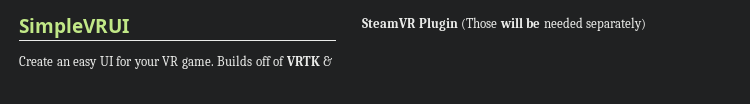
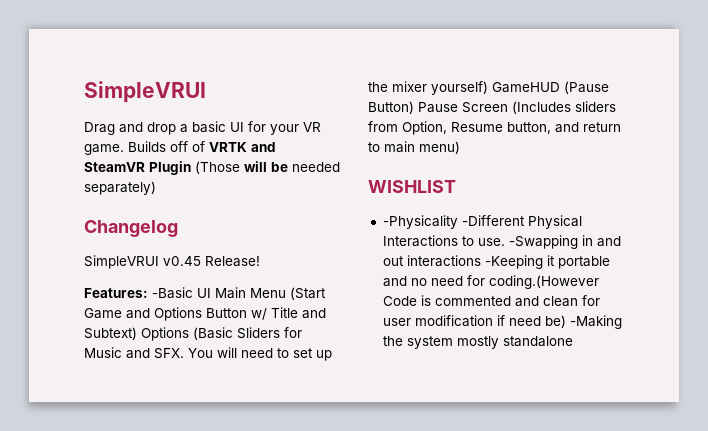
[19,56,98,69] Create an easy -> [84,121,226,135] Drag and drop a basic
[323,56,333,66] & -> [251,142,276,152] and
(647, 24) none -> [84,220,178,237] [84,255,260,269] [84,287,326,300] [84,307,326,321] [84,327,302,341] [84,347,332,361] [368,81,609,95] [368,101,616,114] [368,121,621,135] [368,141,460,154] [368,180,456,193] [382,215,582,229] [382,235,621,249] [382,255,610,269] [382,275,599,289] [382,295,600,307] [382,315,622,329] [382,336,573,349] // Changelog // SimpleVRUI v0.45 Release! // Features: -Basic UI Main Menu (Start Game and Options Button w/ Title and Subtext) Options (Basic Sliders for Music and SFX. You will need to set up the mixer yourself) GameHUD (Pause Button) Pause Screen (Includes sliders from Option, Resume button, and return to main menu) // WISHLIST // -Physicality -Different Physical Interactions to use. -Swapping in and out interactions -Keeping it portable and no need for coding.(However Code is commented and clean for user modification if need be) -Making the system mostly standalone

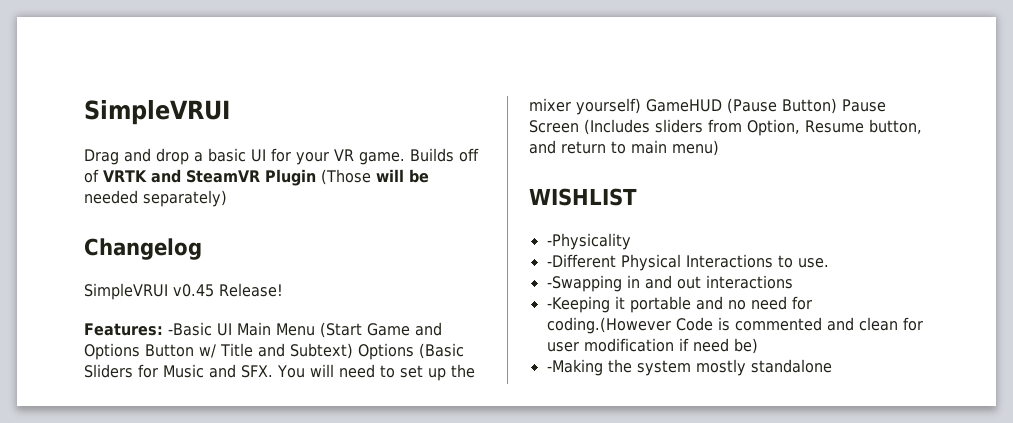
(458, 222) none -> (631, 241) //
(505, 242) none -> (829, 263) //
(481, 261) none -> (793, 282) //
(566, 321) none -> (758, 346) //

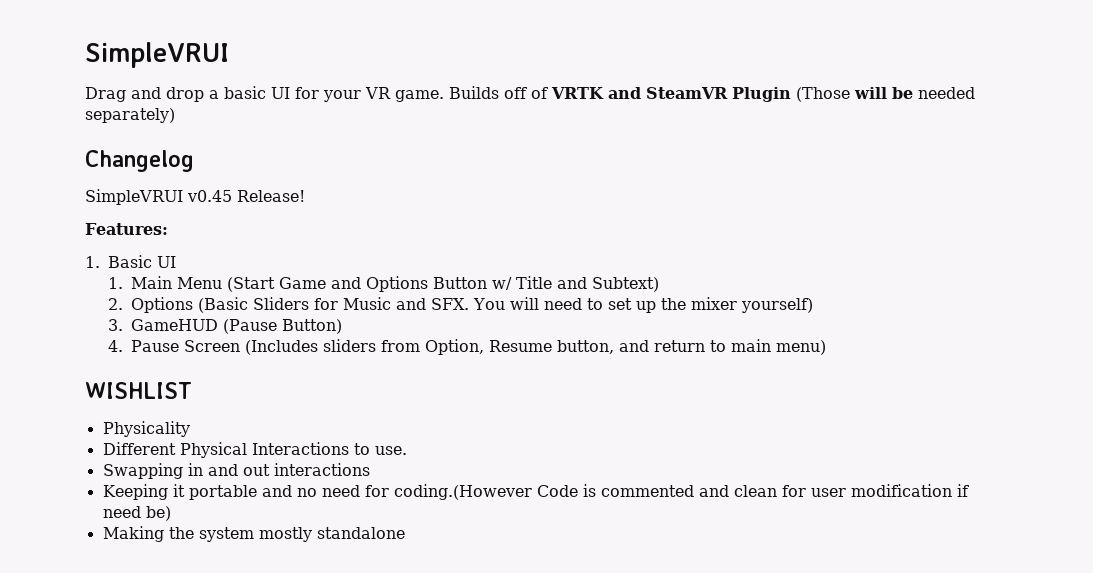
[168,322,232,336] -Basic UI -> [85,255,177,268] [108,277,124,289] // 1. Basic UI // 1.
(353, 351) none -> [108,298,124,310] // 2.
(641, 106) none -> [108,319,124,331] // 3.
(837, 106) none -> [108,340,124,352] // 4.
[546,233,631,250] [546,254,616,268] -Physicality // -Different -> [102,421,190,437] [102,442,176,455] Physicality // Different
[546,275,622,292] -Swapping -> [102,463,183,479] Swapping
[546,296,610,313] -Keeping -> [102,484,168,500] Keeping
[546,359,603,376] -Making -> [102,526,164,542] Making

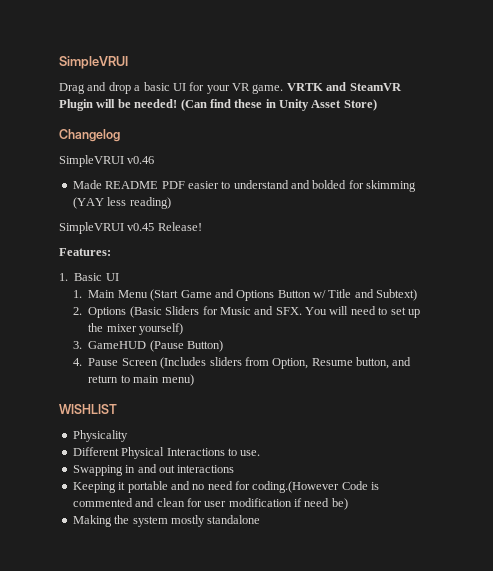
[449,86,548,99] Builds off of -> (284, 89) none
[796,87,850,102] (Those -> (93, 105) none
[918,87,975,99] [85,108,175,123] [85,150,194,172] needed separately) // Changelog -> [134,99,377,111] [59,129,120,142] [59,155,155,167] [72,180,417,192] [72,197,171,209] needed! (Can find these in Unity Asset Store) // Changelog // SimpleVRUI v0.46 // Made README PDF easier to understand and bolded for skimming (YAY less reading)

